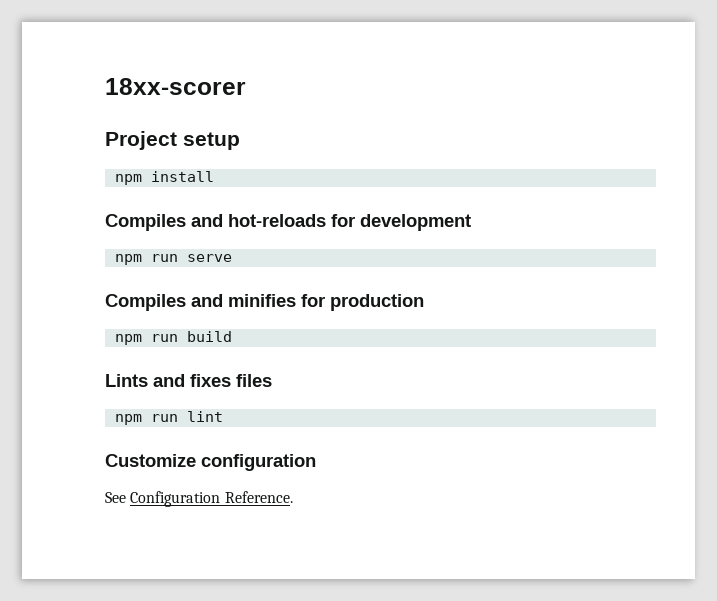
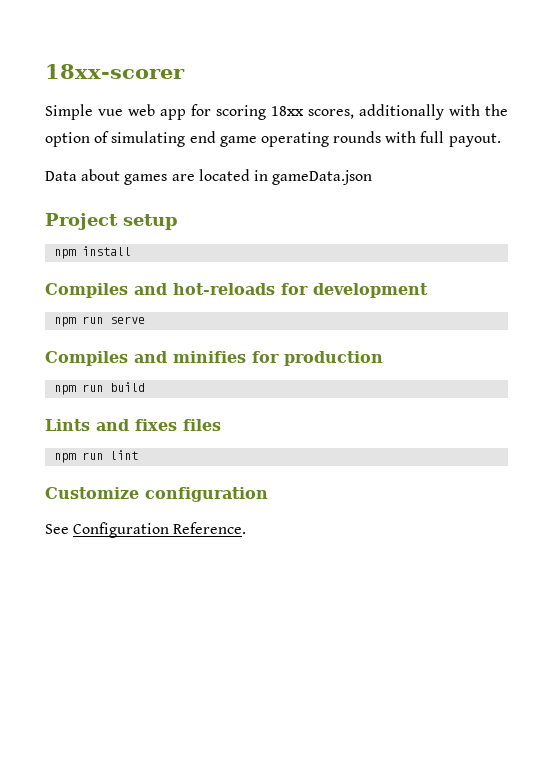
(246, 86) none -> [45,104,508,120] [45,131,501,147] [45,169,373,185] // Simple vue web app for scoring 18xx scores, additionally with the option of simulating end game operating rounds with full payout. // Data about games are located in gameData.json

